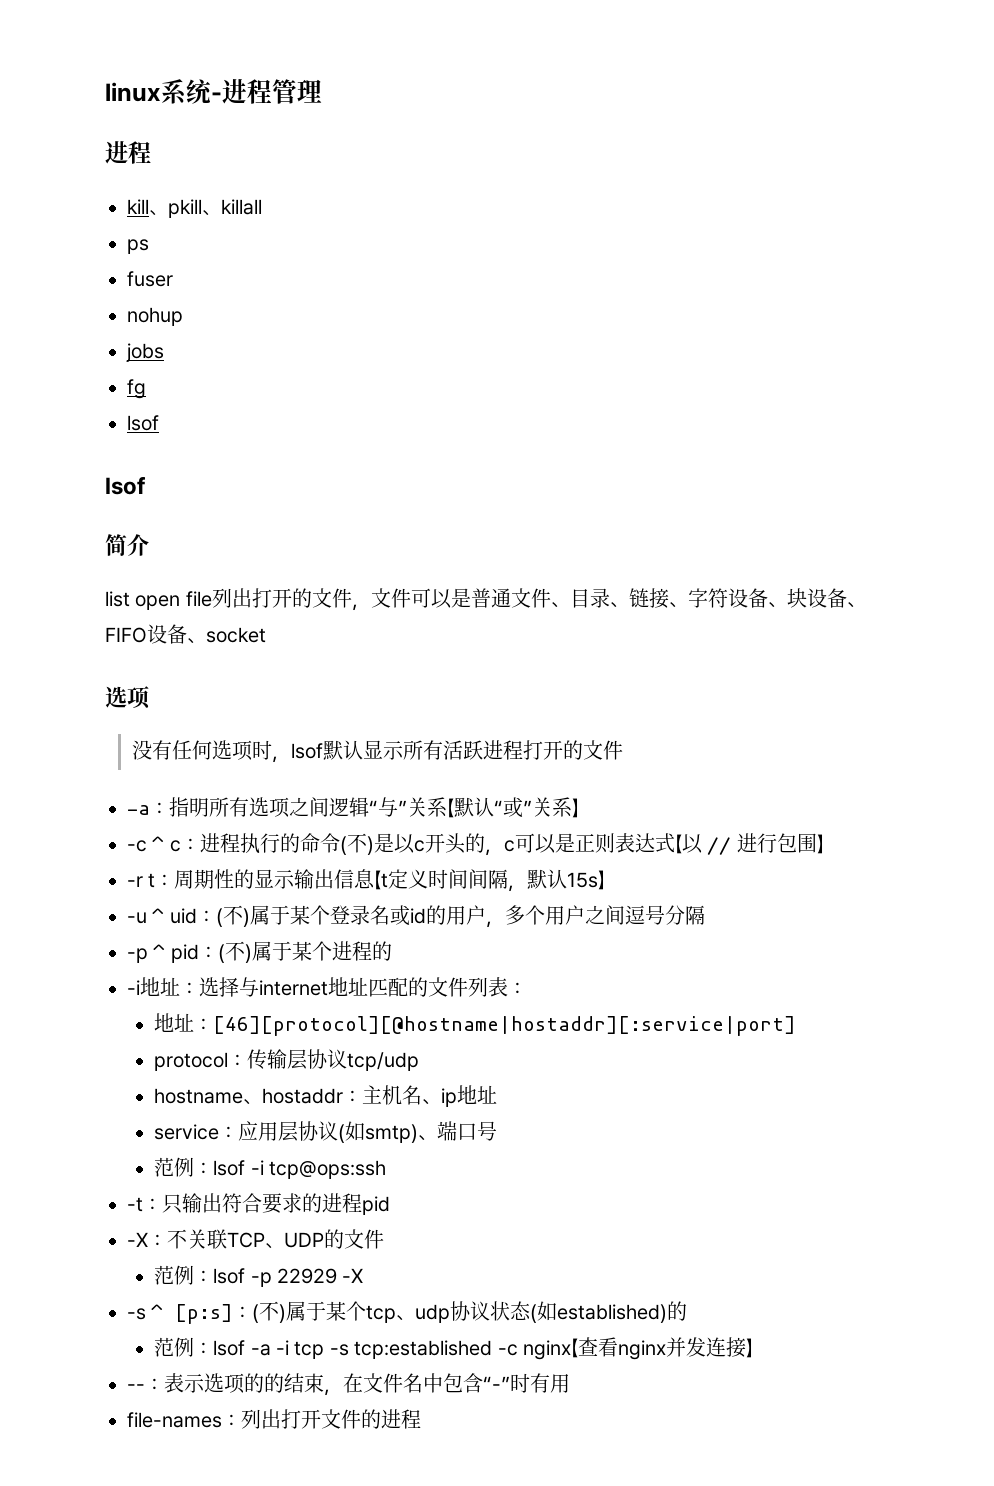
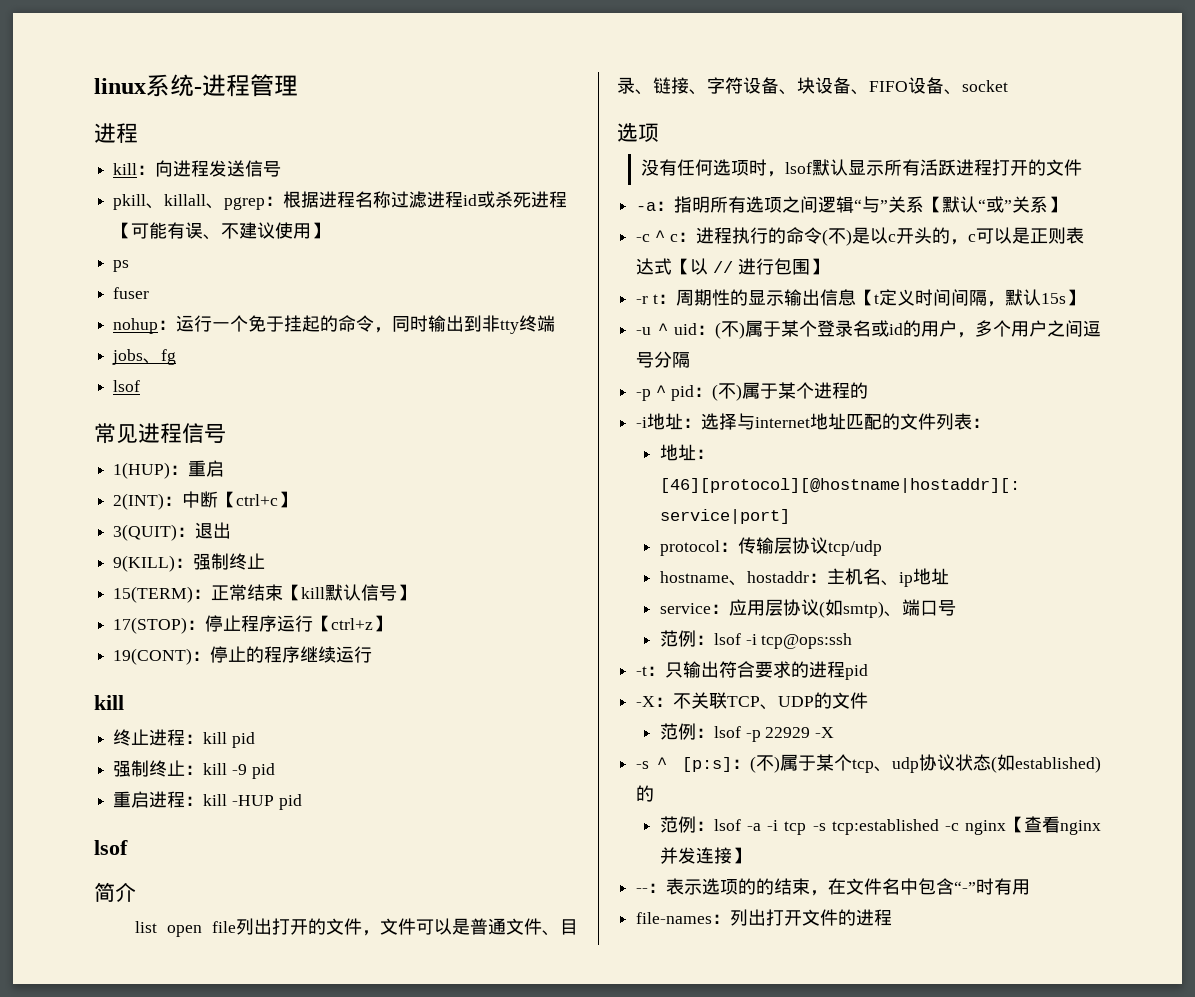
[149,210,168,216] 、 -> [137,160,282,177] ：向进程发送信号 //
[127,239,149,254] [127,271,173,287] [127,307,183,326] // ps // fuser // nohup -> [206,191,568,210] [113,222,330,240] [113,260,130,272] [113,287,150,299] [113,315,556,334] 、pgrep：根据进程名称过滤进程id或杀死进程【可能有误、不建议使用】 // ps // fuser // nohup：运行一个免于挂起的命令，同时输出到非tty终端
(164, 352) // -> [143,358,162,364] 、
(159, 423) none -> [94,423,226,444] [113,460,225,479] [113,491,297,510] [113,522,232,541] [113,553,266,572] [113,584,416,603] [113,615,392,634] [113,646,373,665] [94,695,124,710] [113,729,255,748] [113,760,275,779] [113,791,302,810] // 常见进程信号 // 1(HUP)：重启 // 2(INT)：中断【ctrl+c】 // 3(QUIT)：退出 // 9(KILL)：强制终止 // 15(TERM)：正常结束【kill默认信号】 // 17(STOP)：停止程序运行【ctrl+z】 // 19(CONT)：停止的程序继续运行 // kill // 终止进程：kill pid // 强制终止：kill -9 pid // 重启进程：kill -HUP pid

